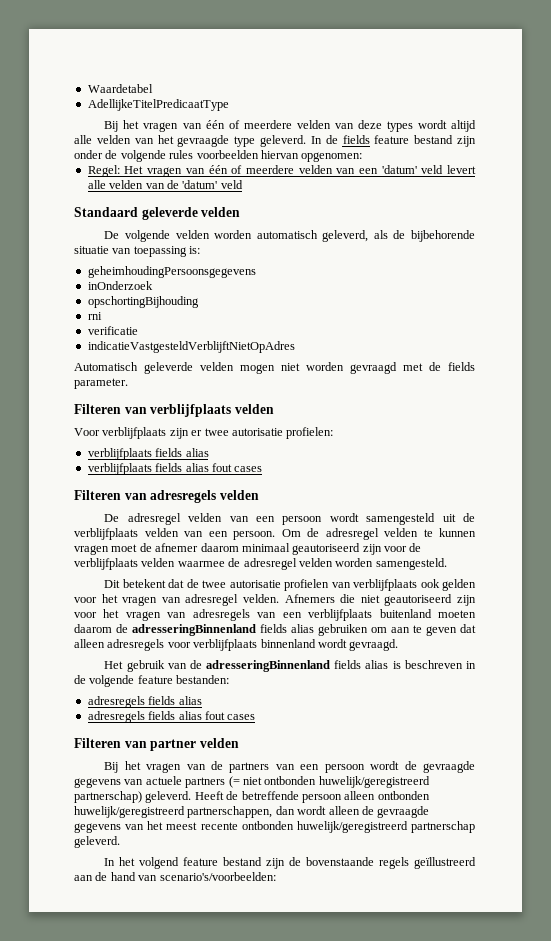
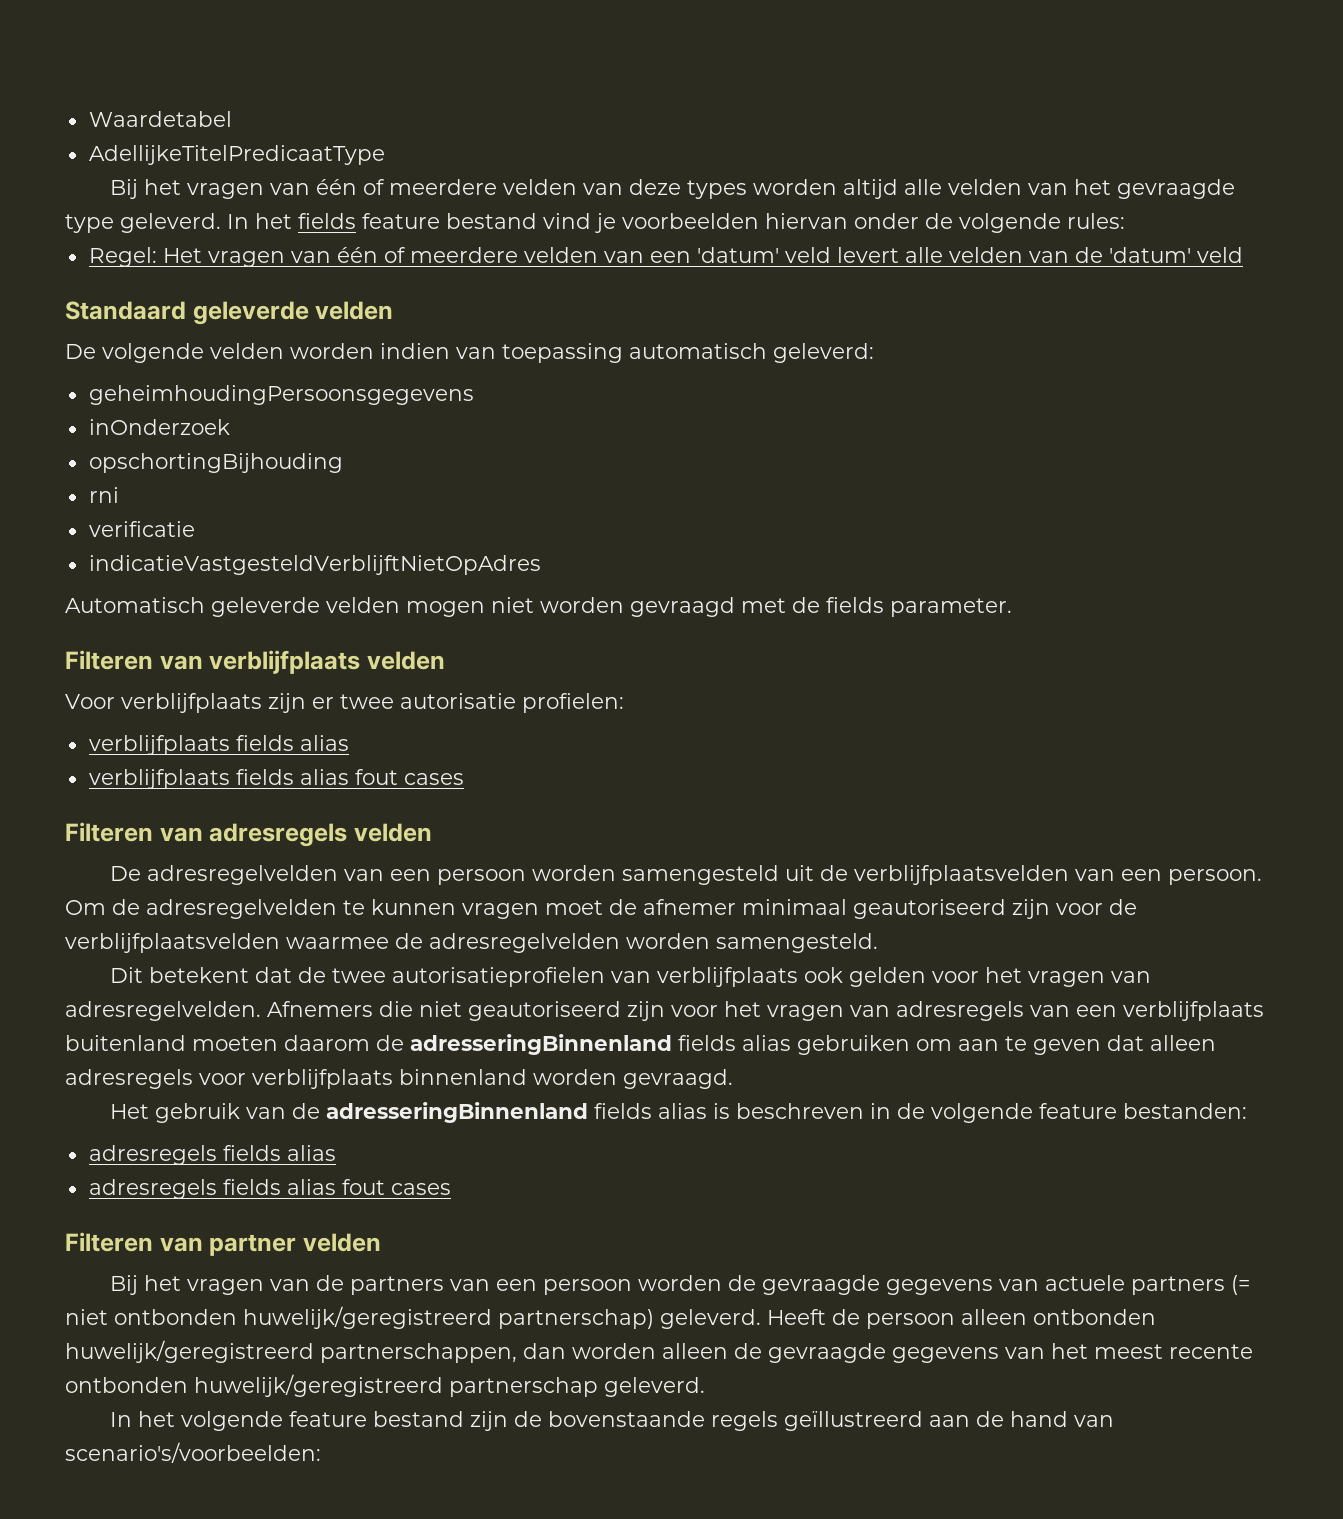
[417,120,447,129] wordt -> [753,179,838,195] worden
[325,135,338,144] de -> [255,213,292,229] het
[456,136,476,147] [74,150,363,162] zijn onder de volgende rules voorbeelden hiervan opgenomen: -> [543,213,1125,233] vind je voorbeelden hiervan onder de volgende rules:
[256,230,476,242] [74,246,201,257] automatisch geleverd, als de bijbehorende situatie van toepassing is: -> [380,343,874,363] indien van toepassing automatisch geleverd:
[127,513,359,525] adresregel velden van een persoon wordt -> [147,865,617,885] adresregelvelden van een persoon worden
[74,528,179,540] verblijfplaats velden -> [854,865,1070,885] verblijfplaatsvelden
[325,528,418,540] adresregel velden -> [146,899,337,919] adresregelvelden
[200,543,239,552] daarom -> (736, 907) none
[74,558,333,570] verblijfplaats velden waarmee de adresregel velden -> [65,933,620,953] verblijfplaatsvelden waarmee de adresregelvelden
[229,579,330,591] autorisatie profielen -> [392,967,606,987] autorisatieprofielen
[185,594,279,606] adresregel velden. -> [65,1001,261,1021] adresregelvelden.
[317,639,347,648] wordt -> [533,1069,617,1085] worden
[370,761,400,770] wordt -> [638,1275,723,1291] worden
[241,791,299,800] betreffende -> (860, 1317) none
[297,806,327,815] wordt -> [572,1343,656,1359] worden
[139,857,180,869] volgend -> [181,1411,284,1431] volgende

